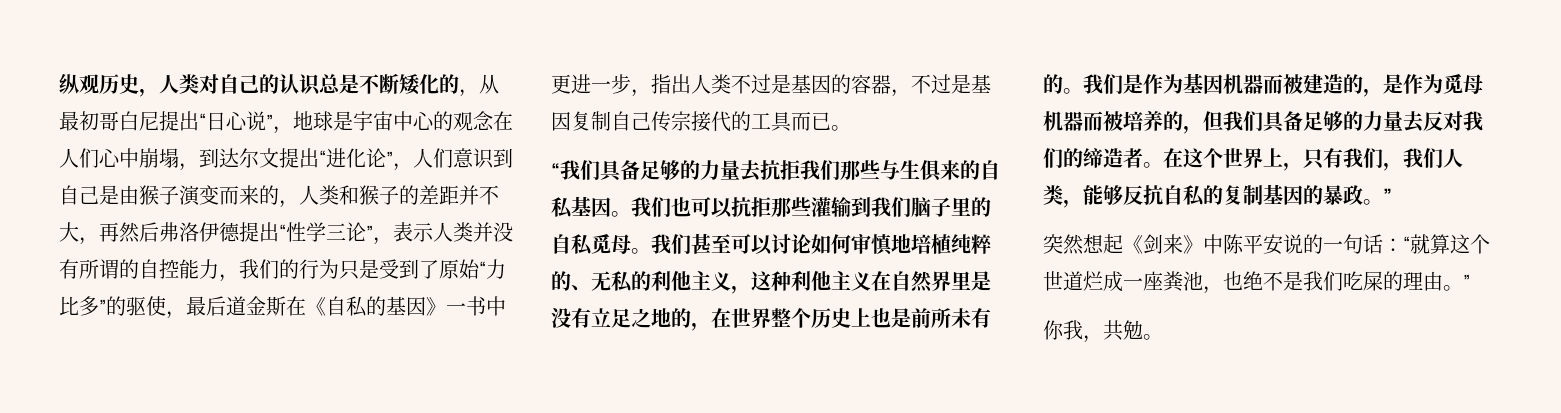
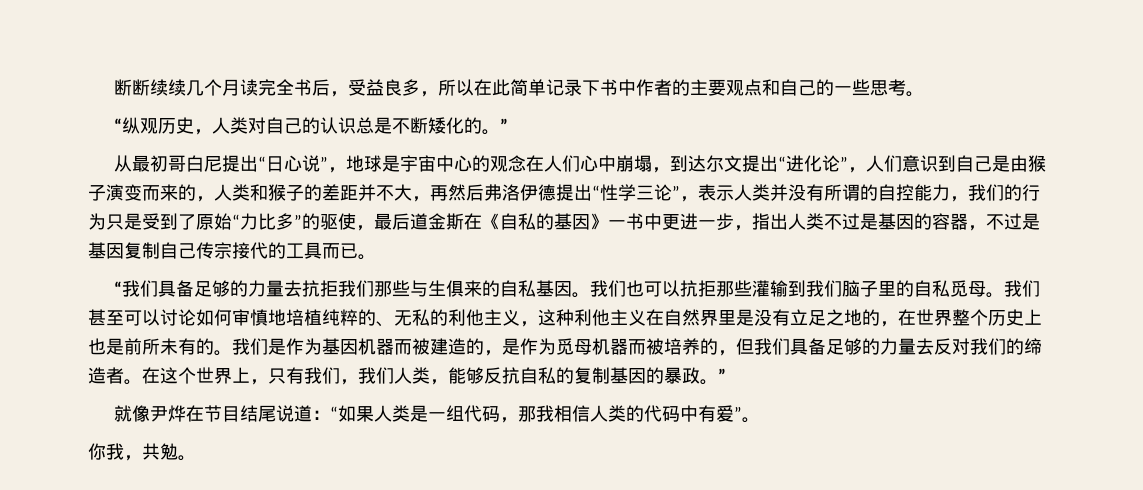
(59, 83) none -> [113,79,924,97] [113,118,122,132] 断断续续几个月读完全书后，受益良多，所以在此简单记录下书中作者的主要观点和自己的一些思考。 // “
[459,89,479,97] ， -> [481,118,508,135] 。” //
[1043,234,1490,255] [1043,271,1470,294] 突然想起《剑来》中陈平安说的一句话：“就算这个世道烂成一座粪池，也绝不是我们吃屎的理由。” -> [113,405,760,423] 就像尹烨在节目结尾说道：“如果人类是一组代码，那我相信人类的代码中有爱”。

